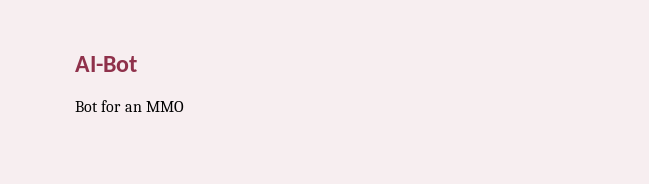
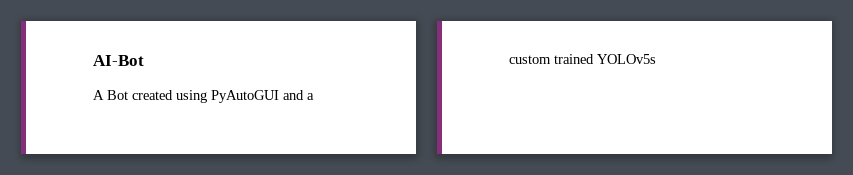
[75,100,184,112] Bot for an MMO -> [93,90,314,103] [509,54,656,64] A Bot created using PyAutoGUI and a custom trained YOLOv5s

